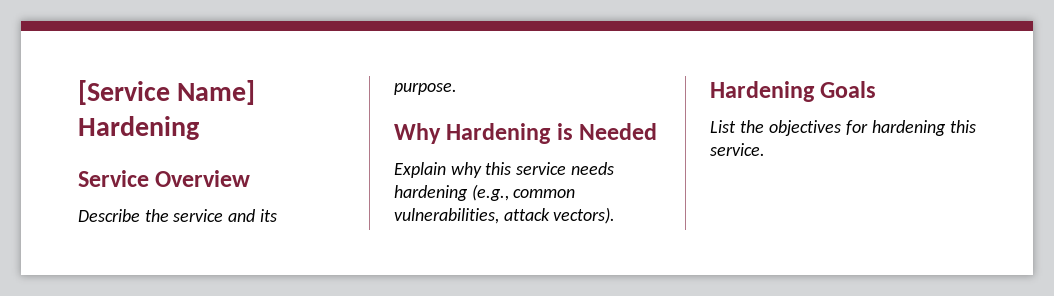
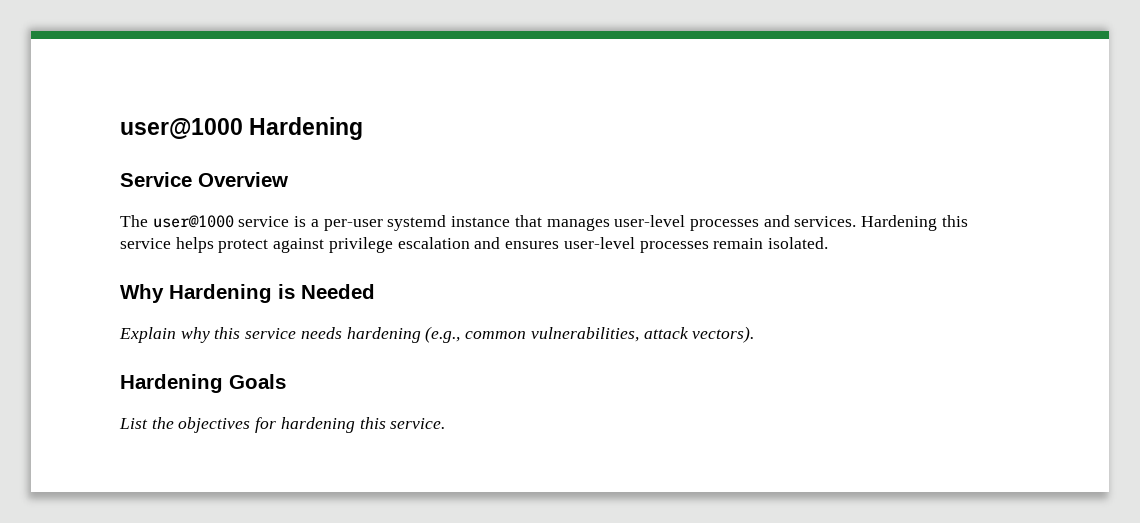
[78,80,256,105] [Service Name] -> [120,118,243,139] user@1000
[78,209,277,222] [394,83,457,95] Describe the service and its purpose. -> [120,215,968,231] [120,237,828,253] The user@1000 service is a per-user systemd instance that manages user-level processes and services. Hardening this service helps protect against privilege escalation and ensures user-level processes remain isolated.

